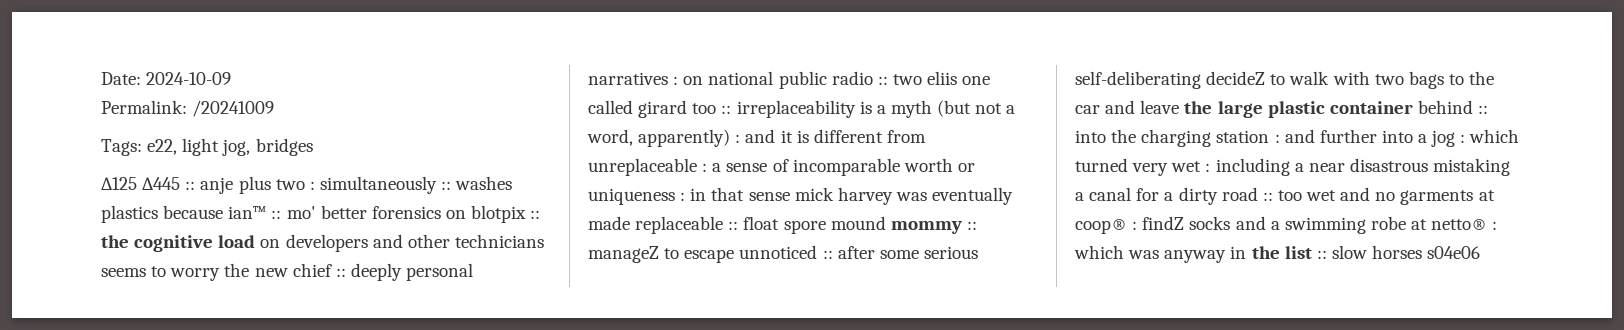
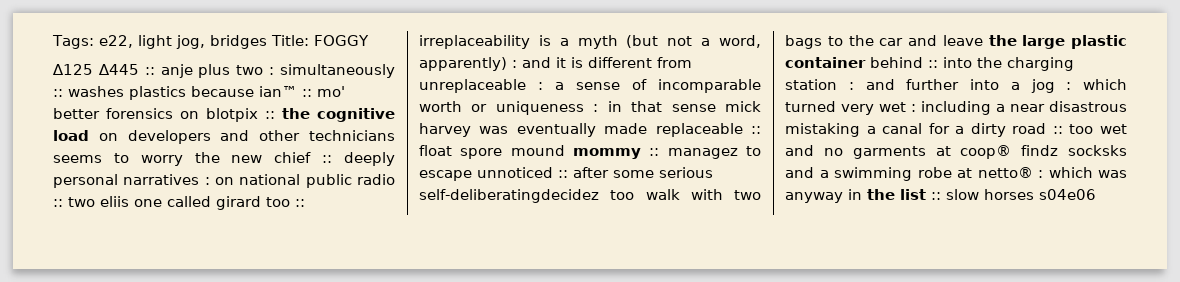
[101,72,232,85] [101,100,275,117] Date: 2024-10-09 // Permalink: /20241009 // -> (52, 42) none
(313, 147) none -> [270,35,369,46] Title: FOGGY
[588,246,659,263] manageZ -> [667,148,738,159] managez
[1075,71,1286,89] self-deliberating decideZ to -> [419,189,635,203] self-deliberatingdecidez too
[1132,216,1231,230] : findZ socks -> [1021,145,1127,156] findz socksks

